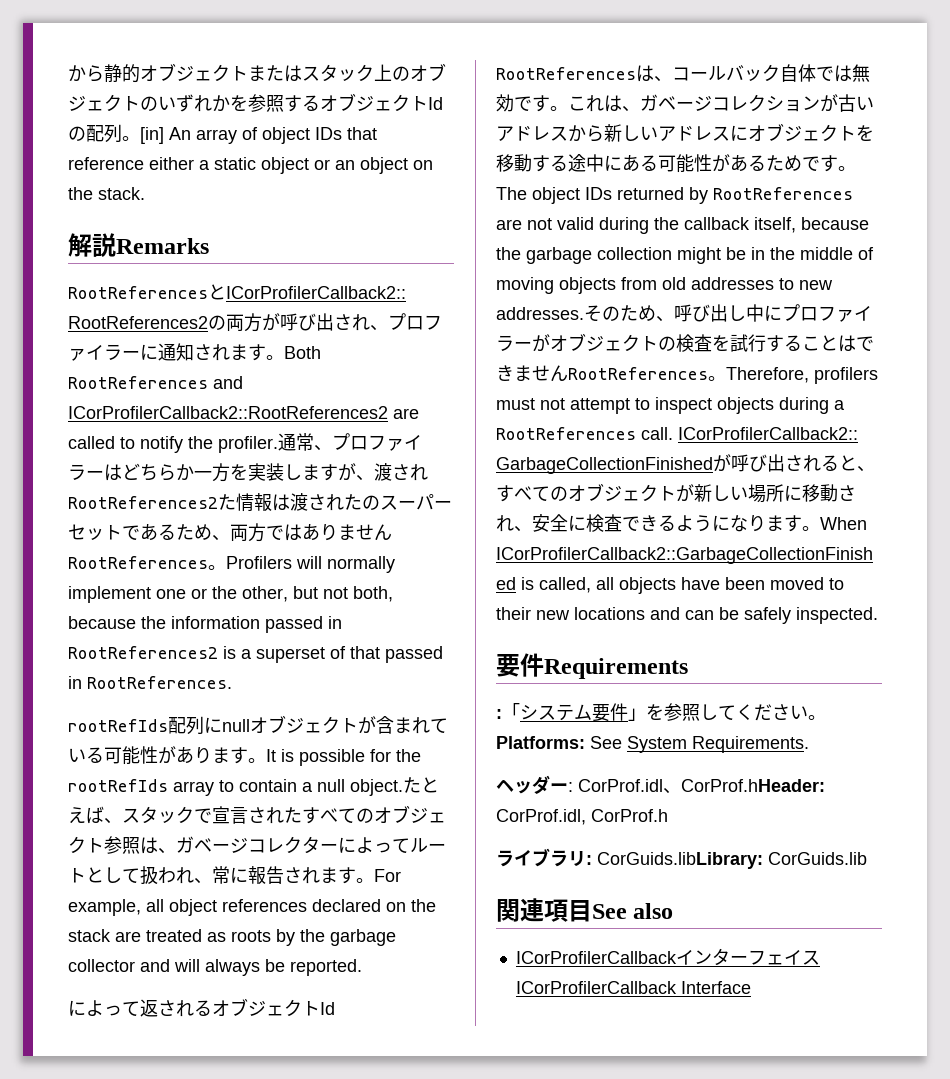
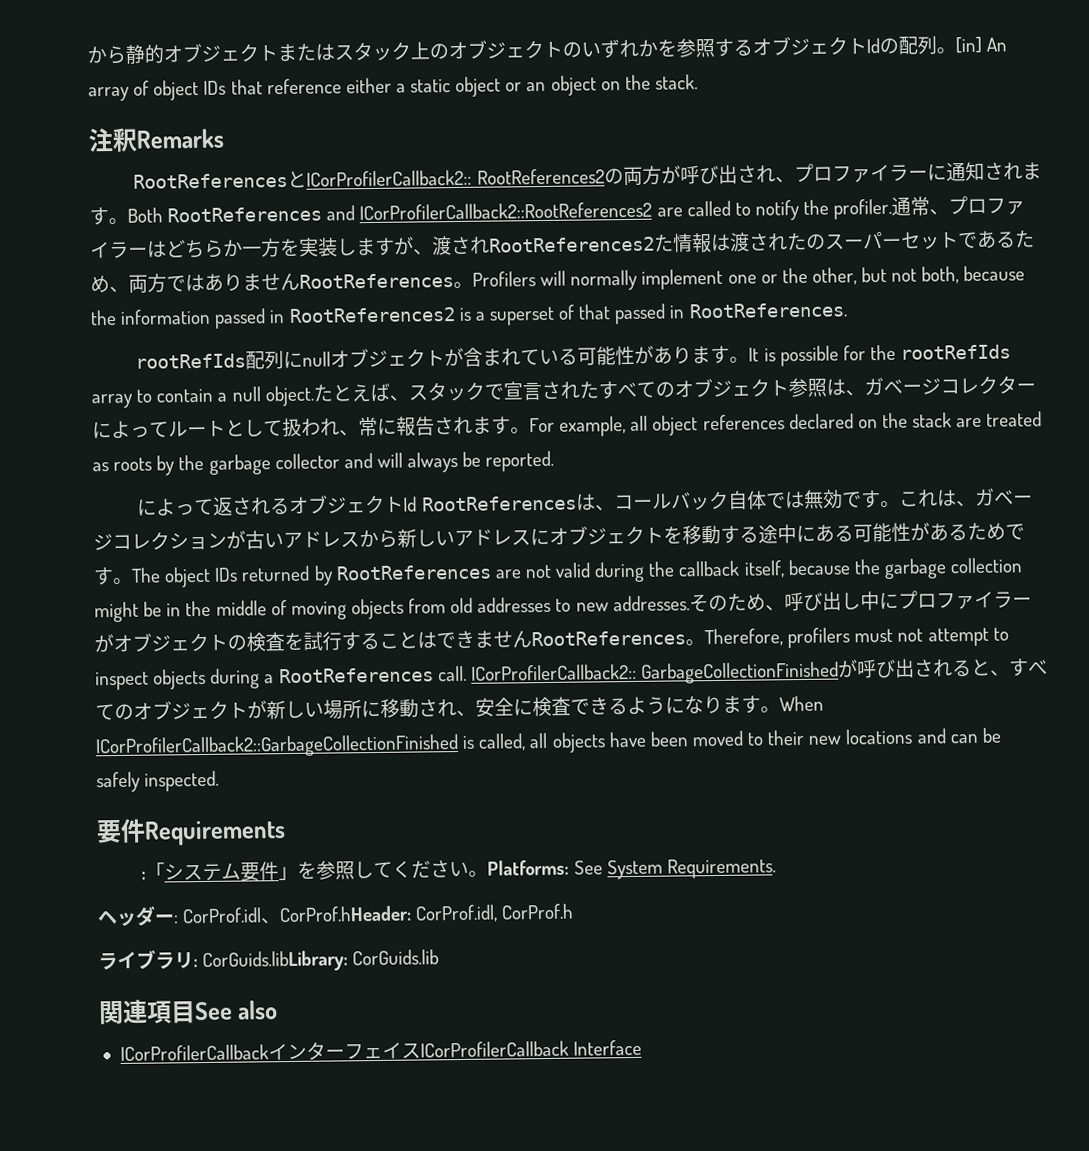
[68,233,116,257] 解説 -> [88,127,138,153] 注釈

